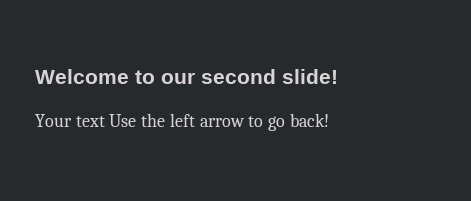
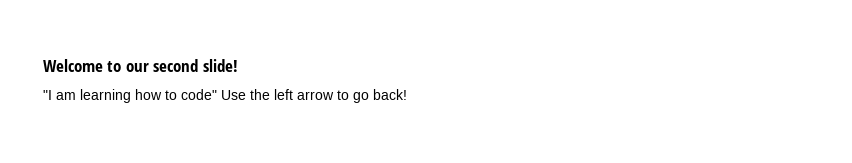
[35,114,105,127] Your text -> [43,89,217,103] "I am learning how to code"

